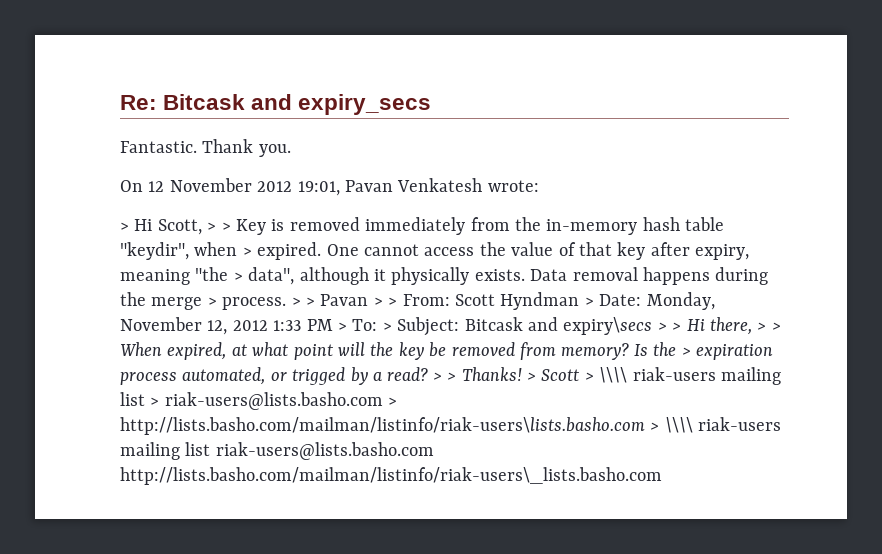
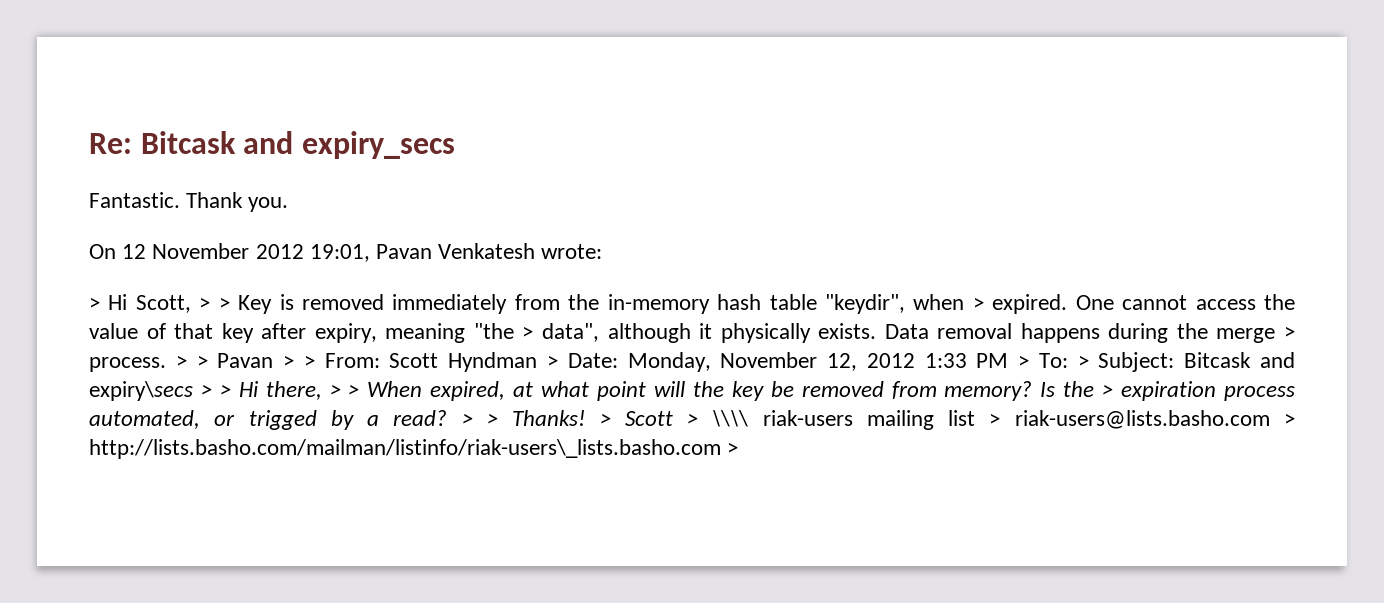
[120,417,782,435] [120,442,434,460] [120,467,662,485] http://lists.basho.com/mailman/listinfo/riak-users\lists.basho.com > \\\\ riak-users mailing list riak-users@lists.basho.com http://lists.basho.com/mailman/listinfo/riak-users\_lists.basho.com -> [89,439,739,459] http://lists.basho.com/mailman/listinfo/riak-users\_lists.basho.com >

